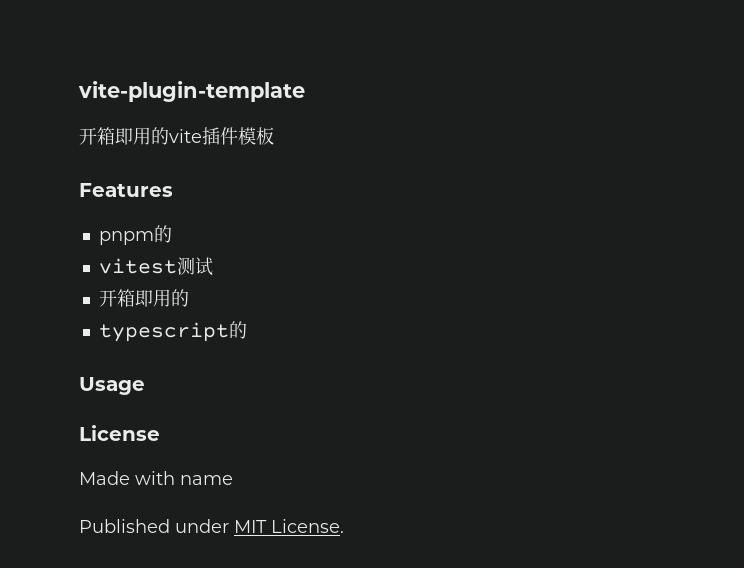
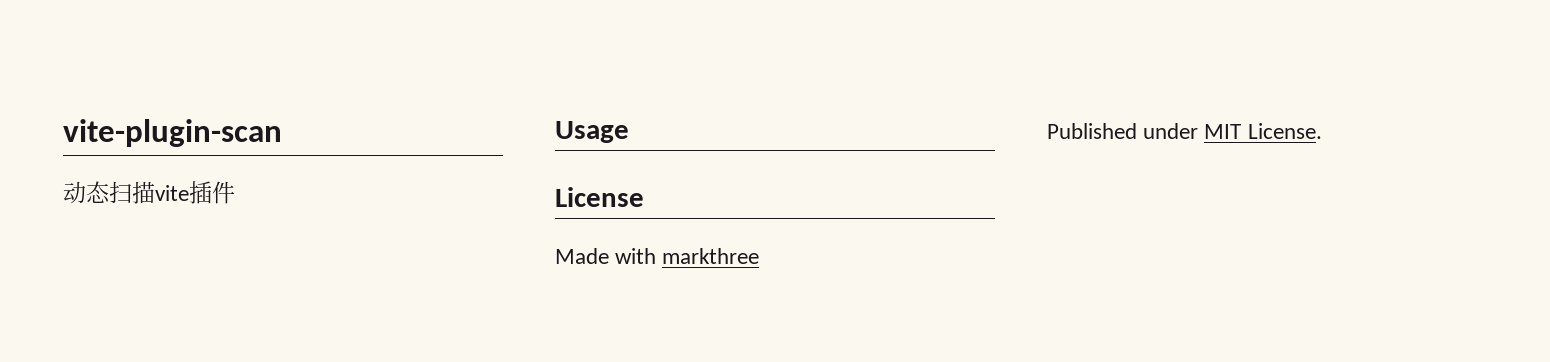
[78,81,305,102] [79,127,169,145] vite-plugin-template // 开箱即用的 -> [63,119,282,147] [63,181,155,204] vite-plugin-scan // 动态扫描
[238,127,274,145] [79,183,173,197] [98,225,172,245] [98,257,213,276] [98,289,189,307] [98,321,247,342] 模板 // Features // pnpm的 // vitest测试 // 开箱即用的 // typescript的 -> (235, 192) none
[180,475,233,485] name -> [662,248,760,264] markthree

